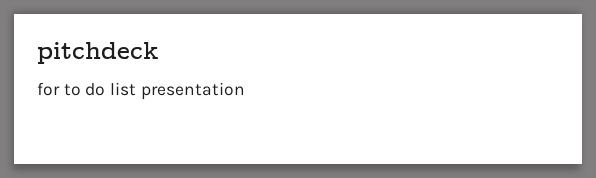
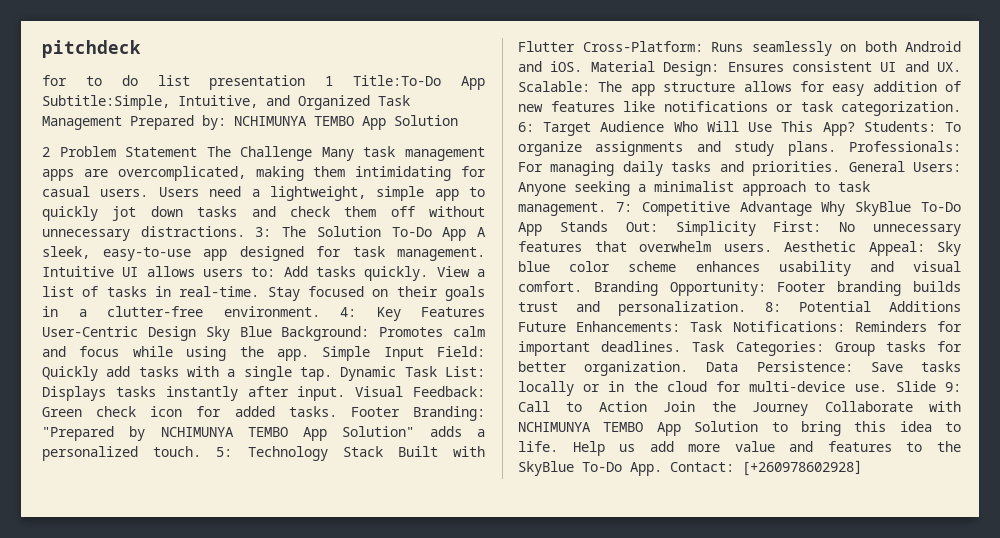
(245, 91) none -> [325,75,485,90] [42,95,410,110] [42,115,458,130] [42,146,485,161] [42,166,486,181] [42,186,485,201] [42,206,485,221] [42,226,487,241] [42,246,485,261] [42,266,485,281] [42,286,485,301] [42,306,485,321] [42,326,485,341] [42,346,485,361] [42,366,485,381] [42,386,485,401] [42,406,485,421] [42,426,485,441] [42,446,486,461] [518,41,961,56] [518,61,961,76] [518,81,961,96] [518,101,961,116] [518,121,961,136] [518,141,961,156] [518,161,961,176] [518,181,870,196] [518,201,961,216] [518,221,961,236] [518,241,961,256] [518,261,961,276] [518,281,961,296] [518,301,961,316] [518,321,962,332] [518,341,962,356] [518,361,961,376] [518,381,961,396] [518,401,961,416] [518,421,961,436] [518,441,961,456] [518,460,862,476] 1 Title:To-Do App Subtitle:Simple, Intuitive, and Organized Task Management Prepared by: NCHIMUNYA TEMBO App Solution // 2 Problem Statement The Challenge Many task management apps are overcomplicated, making them intimidating for casual users. Users need a lightweight, simple app to quickly jot down tasks and check them off without unnecessary distractions. 3: The Solution To-Do App A sleek, easy-to-use app designed for task management. Intuitive UI allows users to: Add tasks quickly. View a list of tasks in real-time. Stay focused on their goals in a clutter-free environment. 4: Key Features User-Centric Design Sky Blue Background: Promotes calm and focus while using the app. Simple Input Field: Quickly add tasks with a single tap. Dynamic Task List: Displays tasks instantly after input. Visual Feedback: Green check icon for added tasks. Footer Branding: "Prepared by NCHIMUNYA TEMBO App Solution" adds a personalized touch. 5: Technology Stack Built with Flutter Cross-Platform: Runs seamlessly on both Android and iOS. Material Design: Ensures consistent UI and UX. Scalable: The app structure allows for easy addition of new features like notifications or task categorization. 6: Target Audience Who Will Use This App? Students: To organize assignments and study plans. Professionals: For managing daily tasks and priorities. General Users: Anyone seeking a minimalist approach to task management. 7: Competitive Advantage Why SkyBlue To-Do App Stands Out: Simplicity First: No unnecessary features that overwhelm users. Aesthetic Appeal: Sky blue color scheme enhances usability and visual comfort. Branding Opportunity: Footer branding builds trust and personalization. 8: Potential Additions Future Enhancements: Task Notifications: Reminders for important deadlines. Task Categories: Group tasks for better organization. Data Persistence: Save tasks locally or in the cloud for multi-device use. Slide 9: Call to Action Join the Journey Collaborate with NCHIMUNYA TEMBO App Solution to bring this idea to life. Help us add more value and features to the SkyBlue To-Do App. Contact: [+260978602928]

